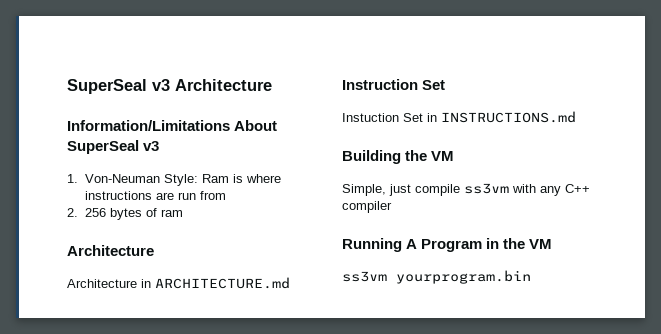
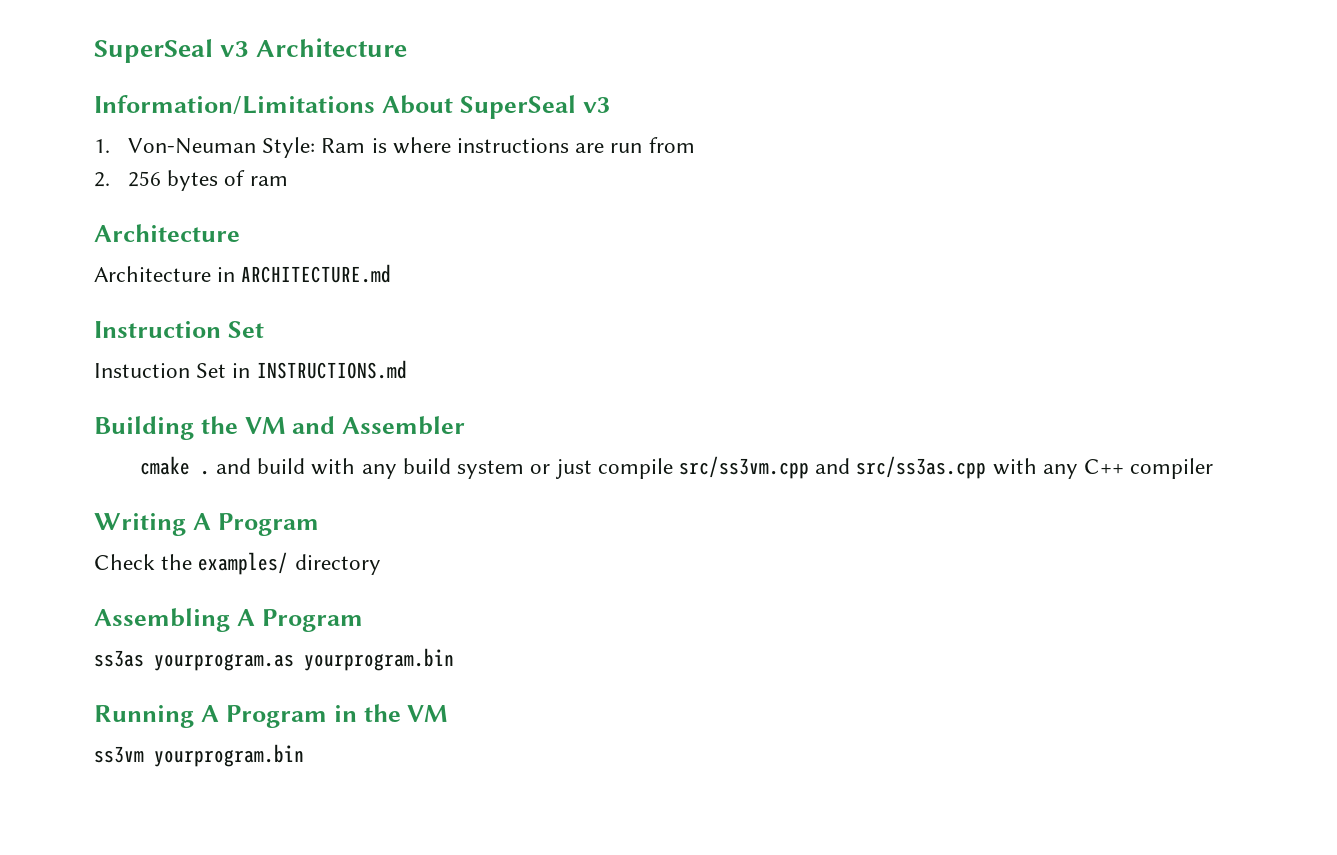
[342,183,590,196] [342,201,392,213] // Simple, just compile ss3vm with any C++ compiler -> [291,416,465,435] [139,456,1214,479] [94,513,319,536] [94,552,381,575] [94,608,363,632] [94,648,454,671] and Assembler // cmake . and build with any build system or just compile src/ss3vm.cpp and src/ss3as.cpp with any C++ compiler // Writing A Program // Check the examples/ directory // Assembling A Program // ss3as yourprogram.as yourprogram.bin

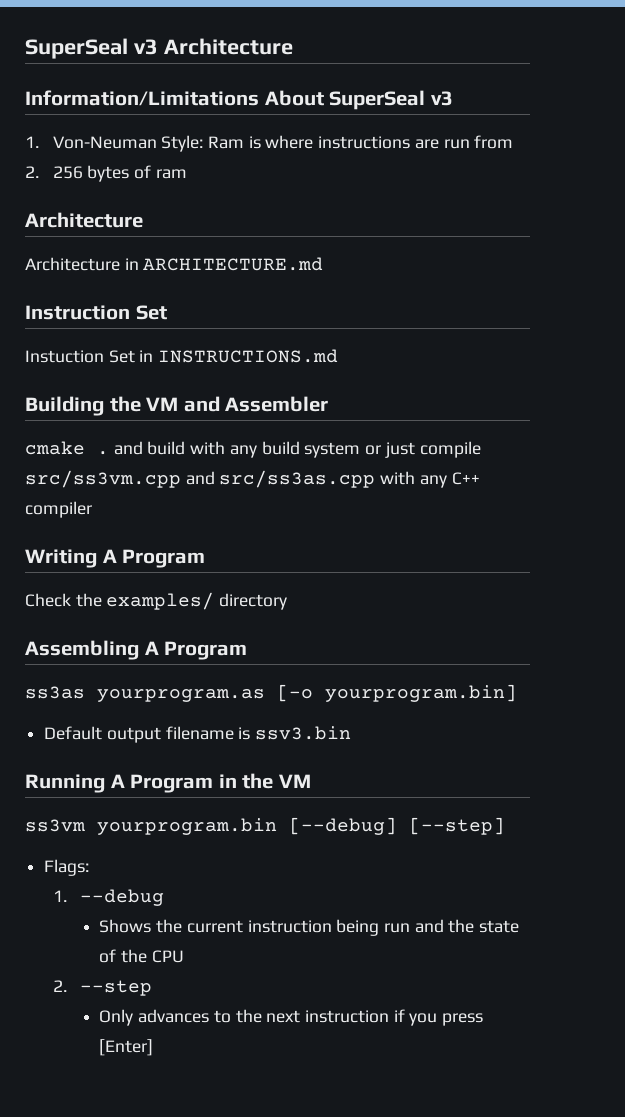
[304,648,454,671] yourprogram.bin -> [277,684,517,702] [44,726,352,743] [-o yourprogram.bin] // Default output filename is ssv3.bin
(304, 755) none -> [289,817,505,835] [44,859,90,876] [52,889,165,906] [99,919,520,936] [99,949,184,963] [52,980,153,996] [99,1009,484,1026] [99,1039,154,1056] [--debug] [--step] // Flags: // 1. --debug // Shows the current instruction being run and the state of the CPU // 2. --step // Only advances to the next instruction if you press [Enter]

